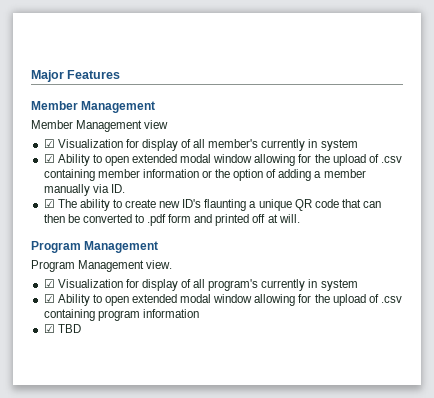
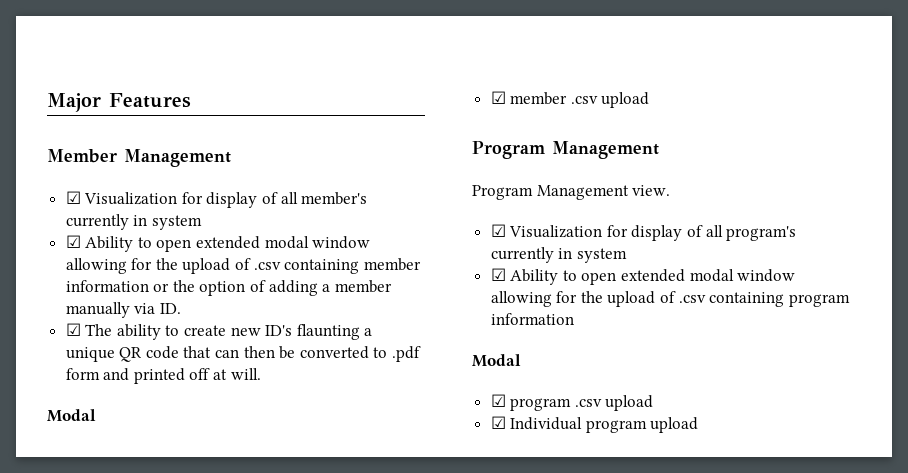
[31,120,169,132] // Member Management view -> (231, 158) none
(300, 218) none -> [47,409,96,422] [490,91,650,108] // Modal // ☑ member .csv upload
[43,324,81,333] // ☑ TBD -> [472,354,521,367] [490,394,654,411] [490,416,699,433] // Modal // ☑ program .csv upload // ☑ Individual program upload

